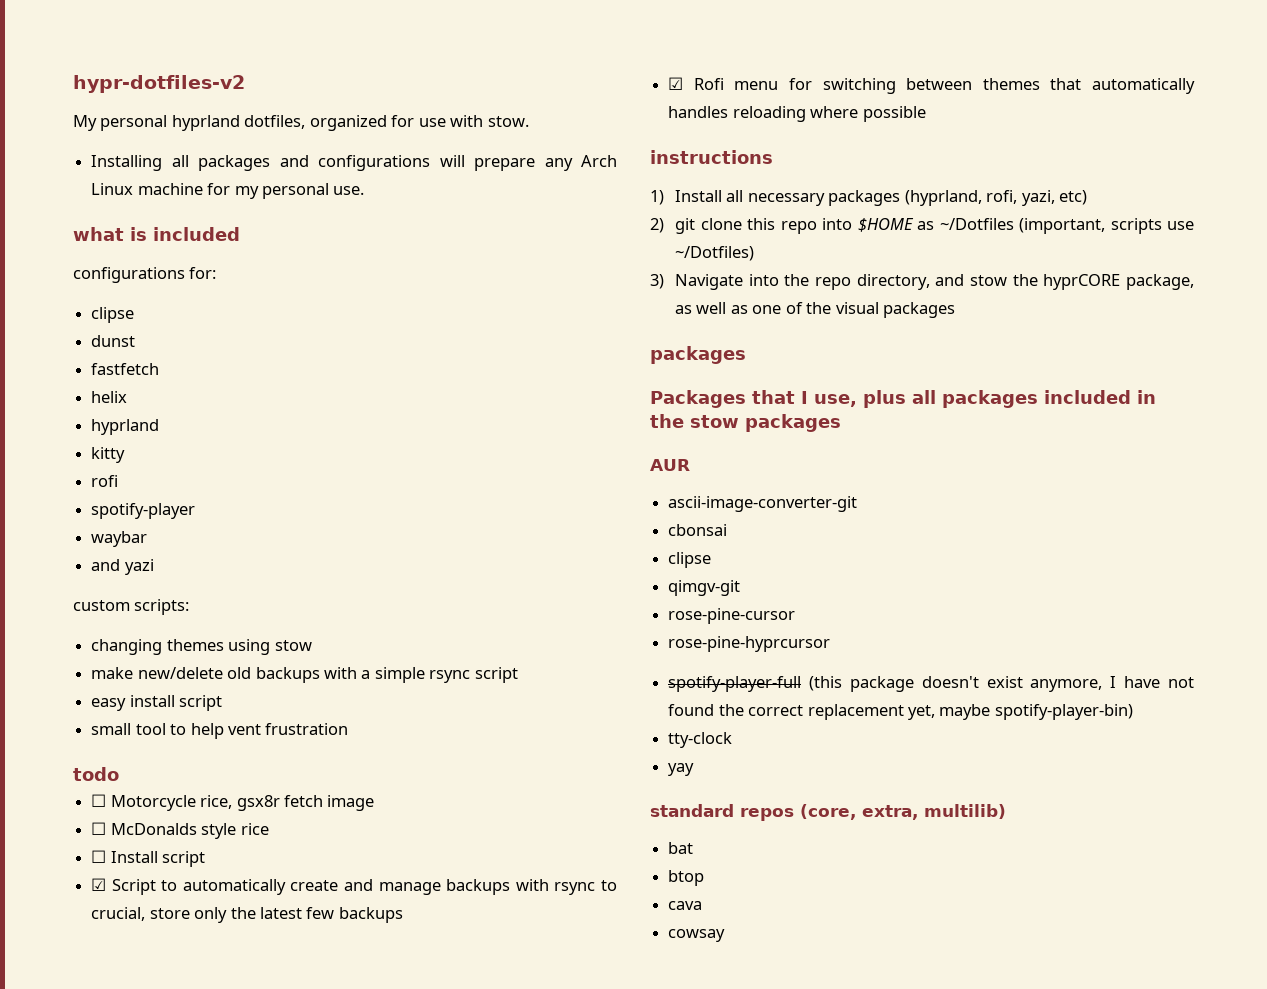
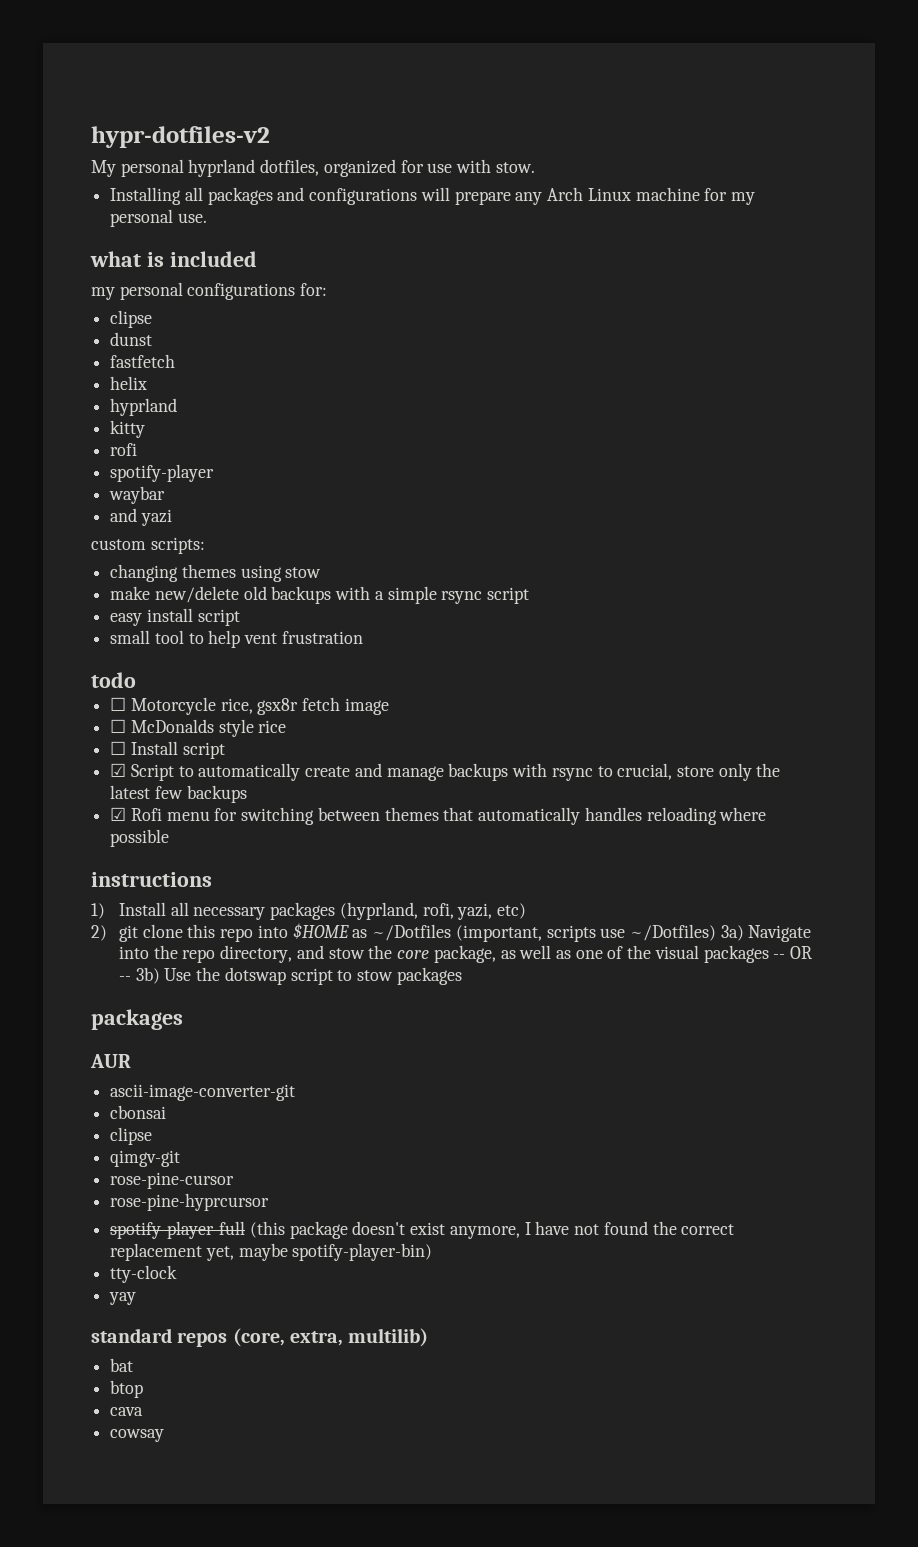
(240, 234) none -> [91,282,183,300] my personal
[650,274,664,289] // 3) -> [720,925,744,941] 3a)
[1043,274,1121,290] hyprCORE -> [397,950,430,959] core
[650,346,746,364] [650,390,1156,408] [650,414,739,428] // packages // Packages that I use, plus all packages included in the stow -> [773,946,813,959] [118,967,462,985] -- OR -- 3b) Use the dotswap script to stow packages //

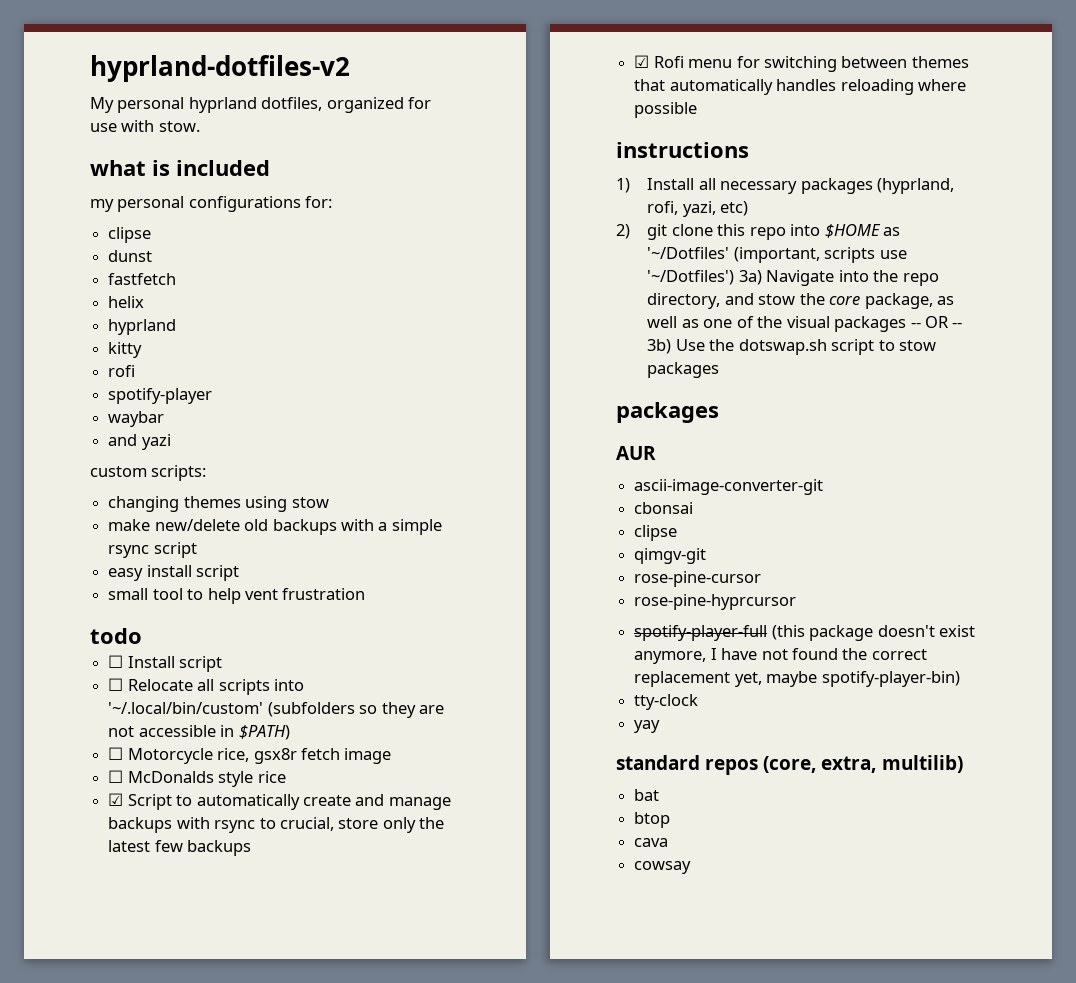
[91,126,270,148] hypr-dotfiles-v2 -> [90,55,350,82] hyprland-dotfiles-v2
[110,187,755,205] [110,209,207,227] // Installing all packages and configurations will prepare any Arch Linux machine for my personal use. -> (200, 126) none
(136, 680) none -> [108,655,223,672] [108,678,304,695] [108,702,444,718] [108,725,290,740] // ☐ Install script // ☐ Relocate all scripts into '~/.local/bin/custom' (subfolders so they are not accessible in $PATH)
[110,741,225,759] // ☐ Install script -> (286, 777) none
[372,924,452,941] ~/Dotfiles -> [647,247,730,259] '~/Dotfiles'
[629,924,716,941] ~/Dotfiles) -> [647,270,735,285] '~/Dotfiles')
[224,967,286,985] dotswap -> [738,339,827,355] dotswap.sh

